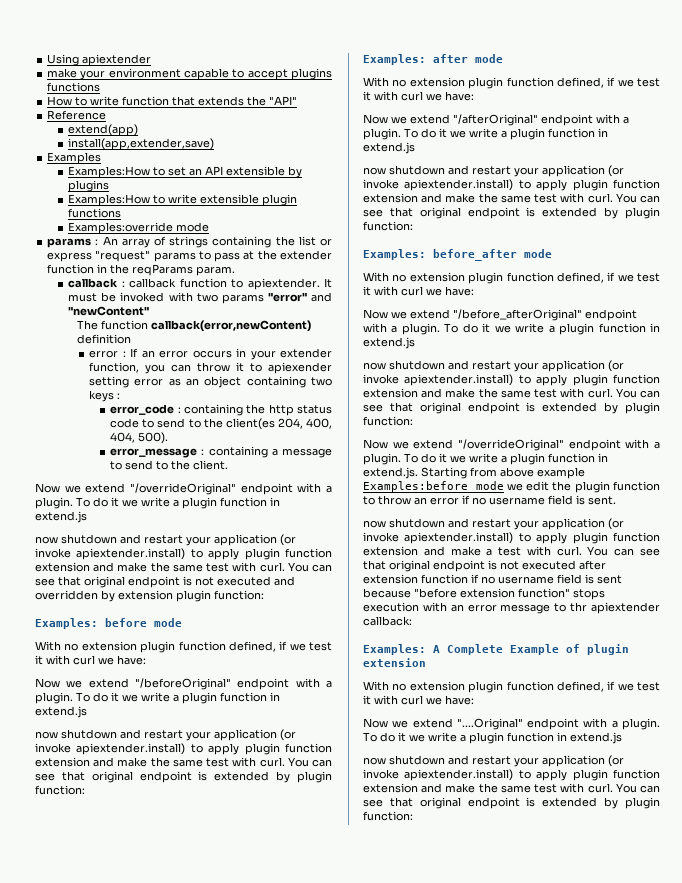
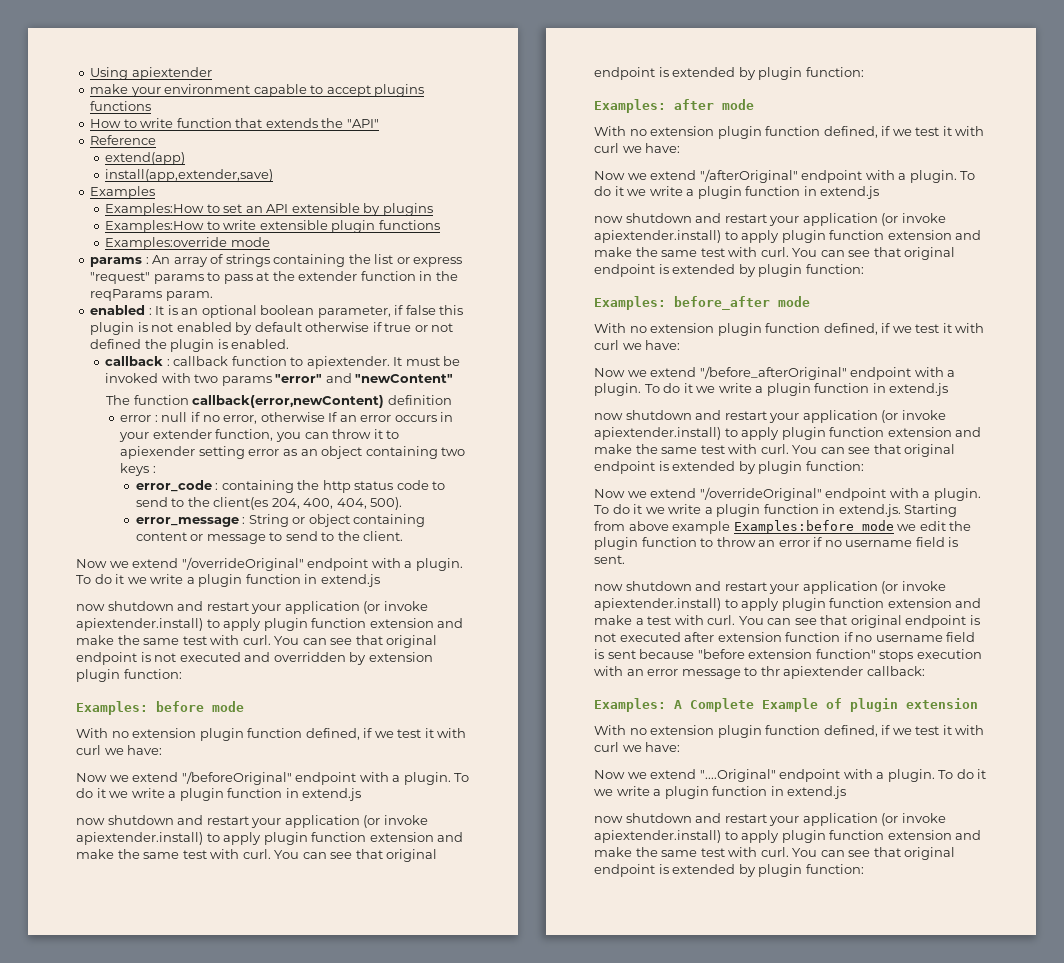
(236, 271) none -> [90,305,464,318] [90,322,454,335] [90,339,290,352] // enabled : It is an optional boolean parameter, if false this plugin is not enabled by default otherwise if true or not defined the plugin is enabled.
(126, 354) none -> [161,412,325,424] null if no error, otherwise
[208,446,278,458] containing a -> [248,514,426,527] [135,532,204,541] String or object containing content or

